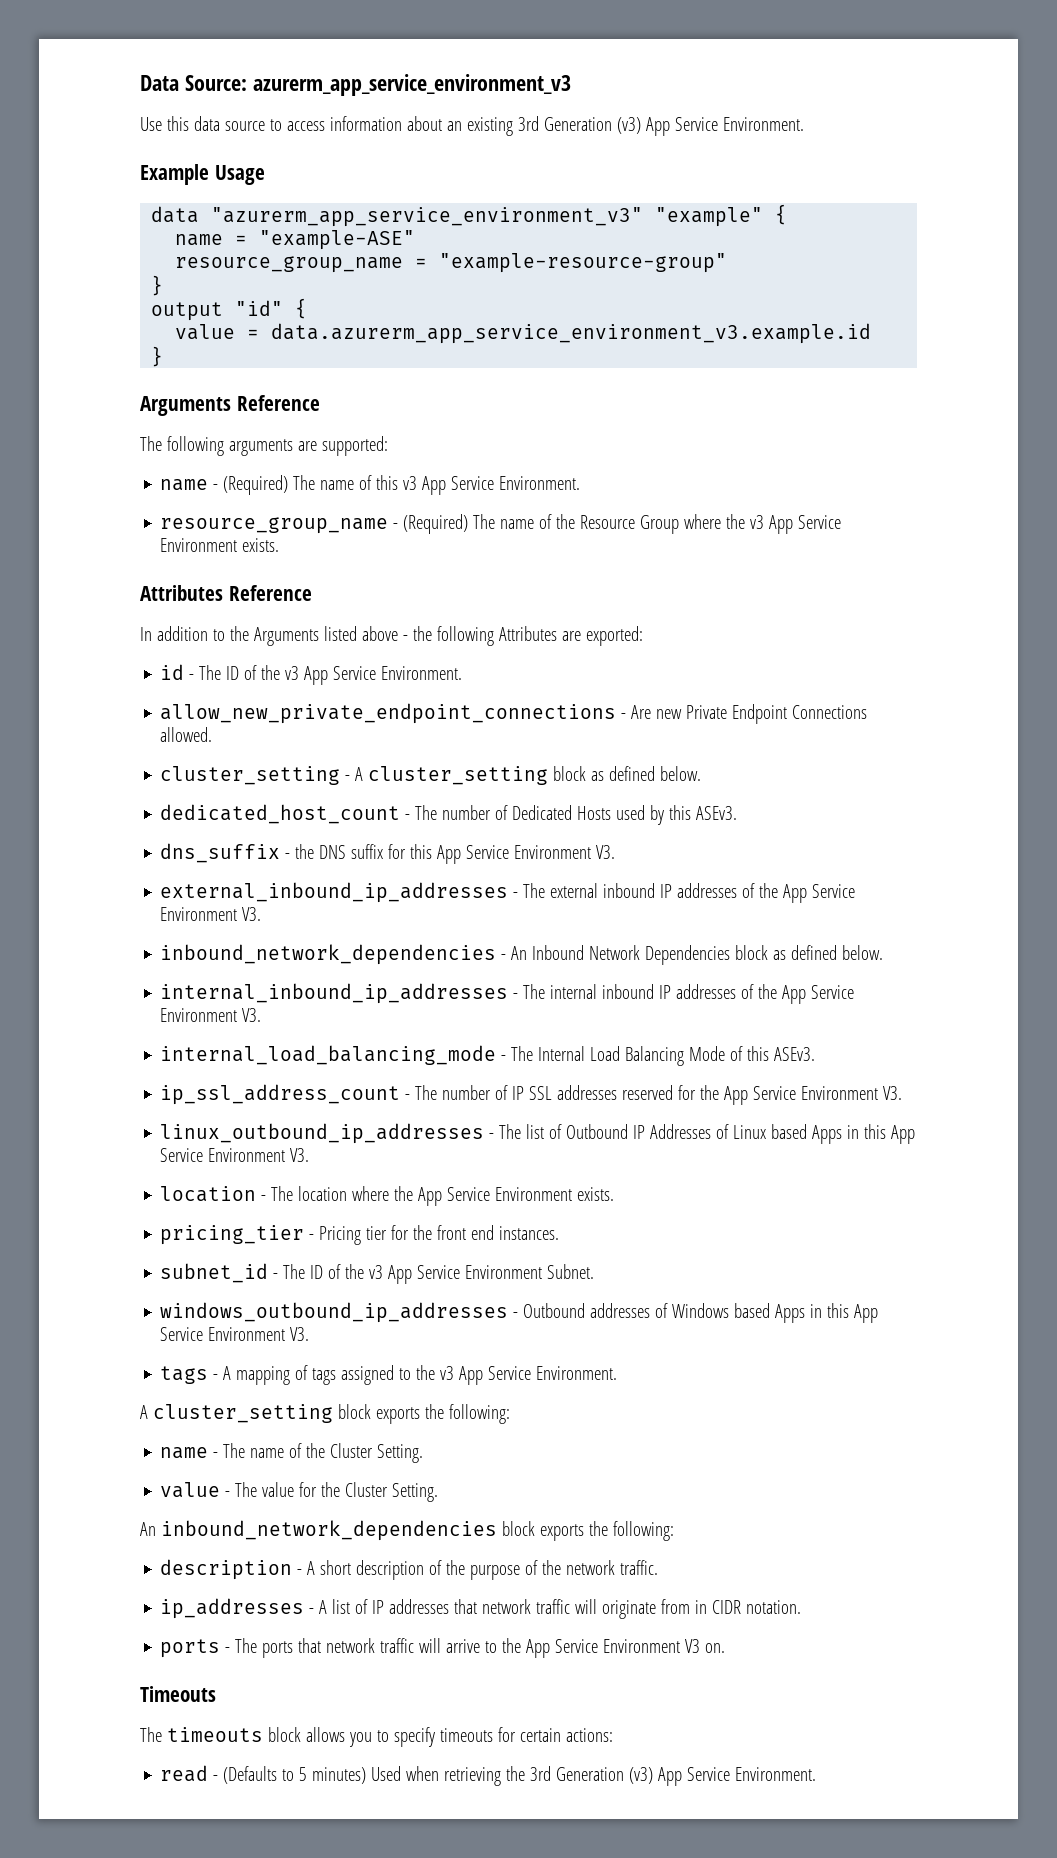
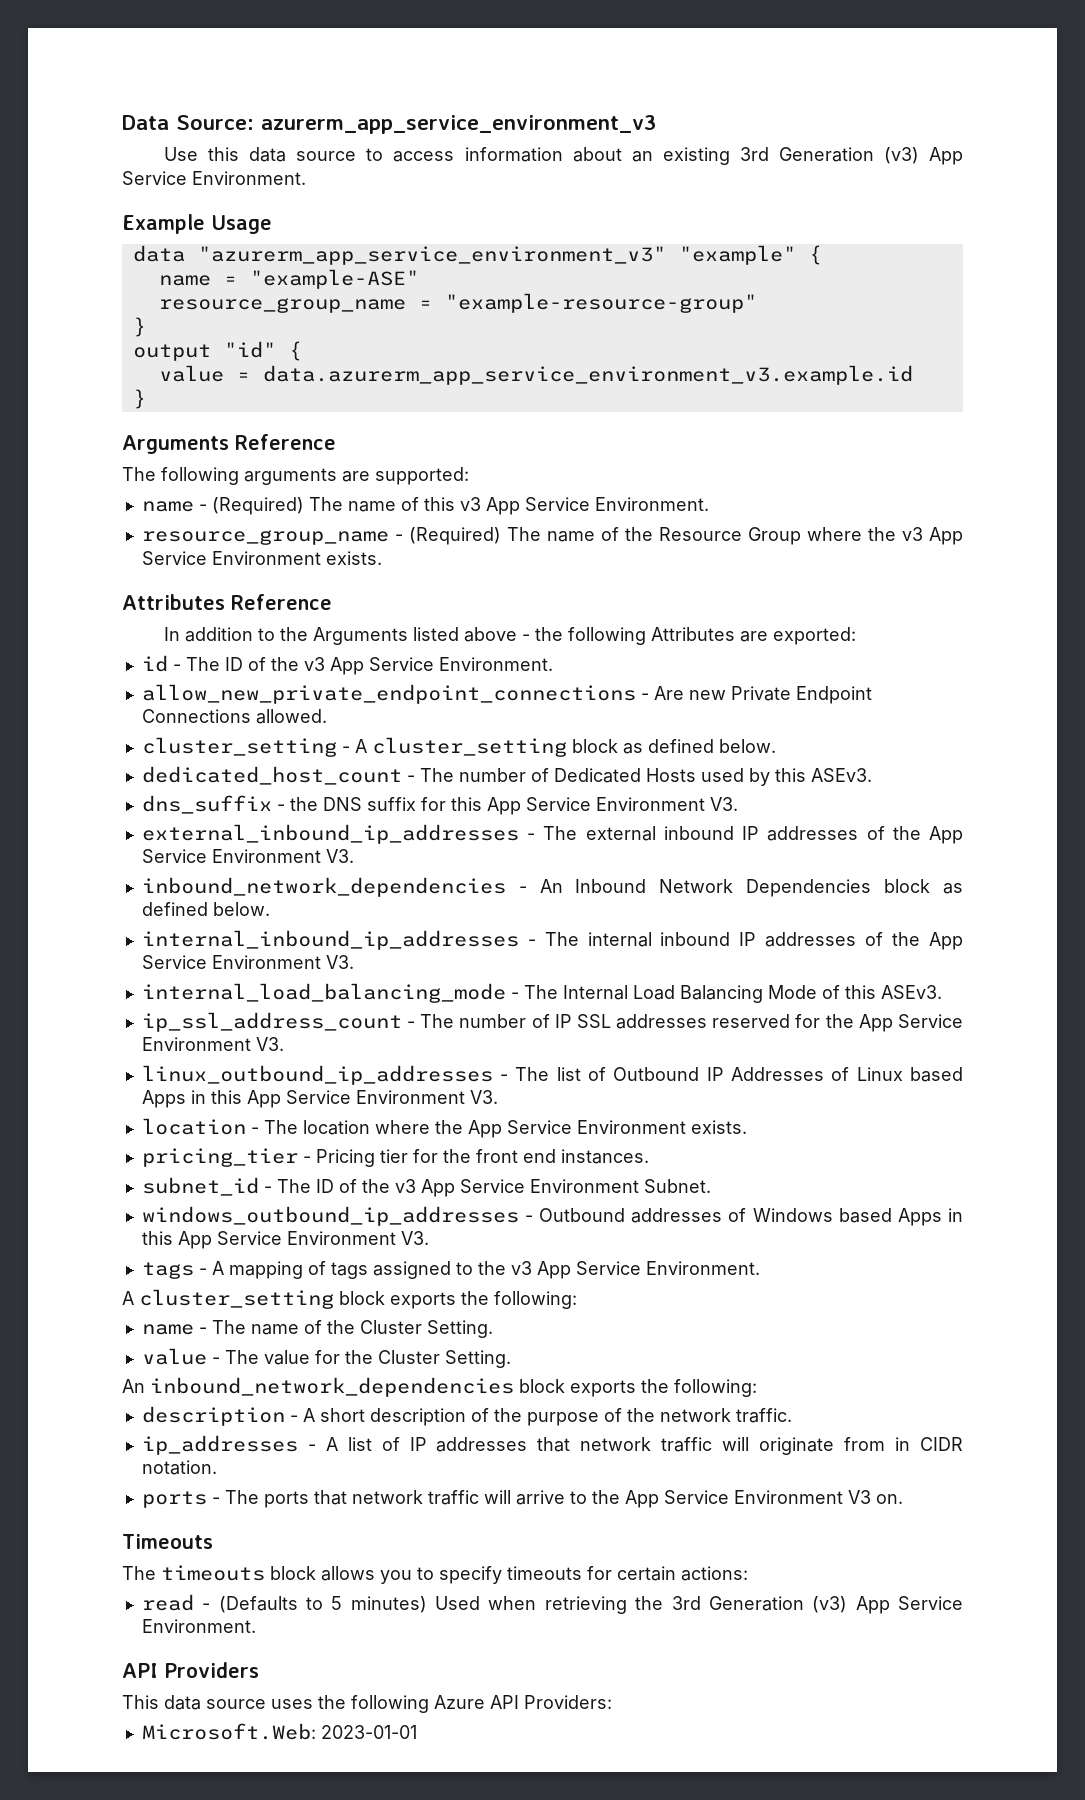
(817, 1774) none -> [122,1662,259,1678] [122,1695,612,1713] [141,1723,417,1740] // API Providers // This data source uses the following Azure API Providers: // Microsoft.Web: 2023-01-01

